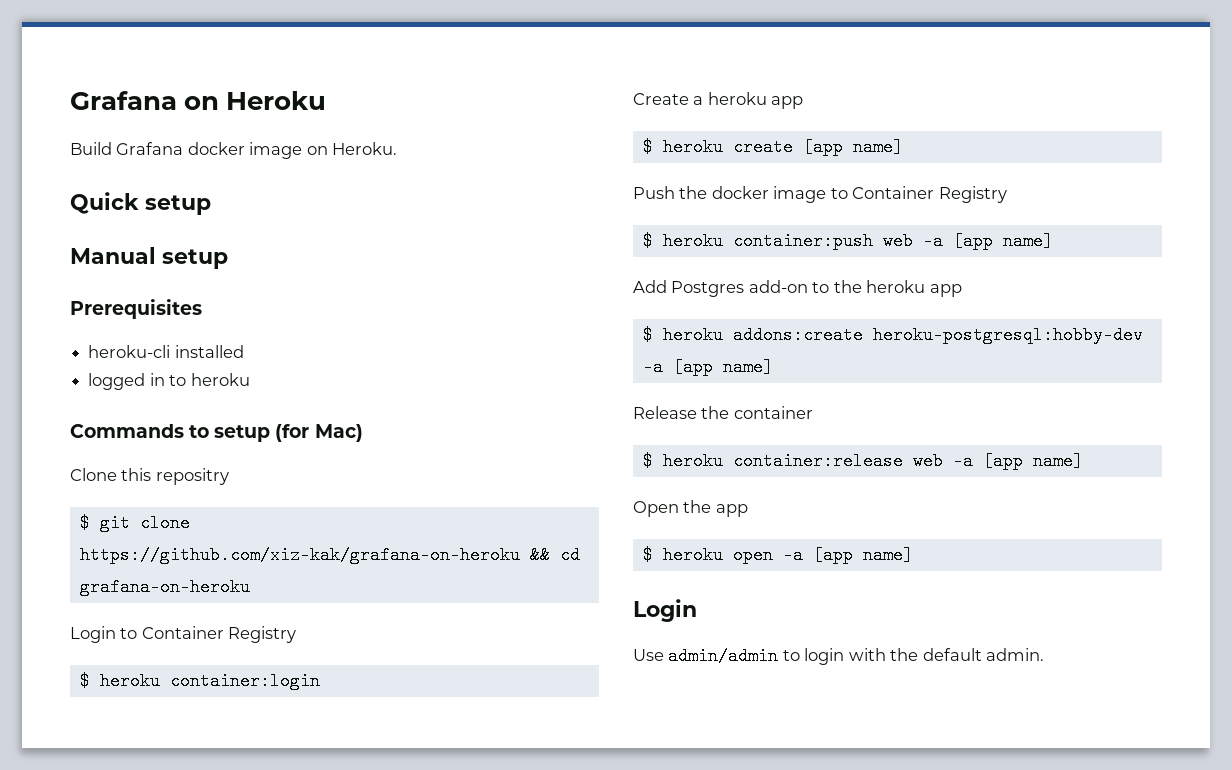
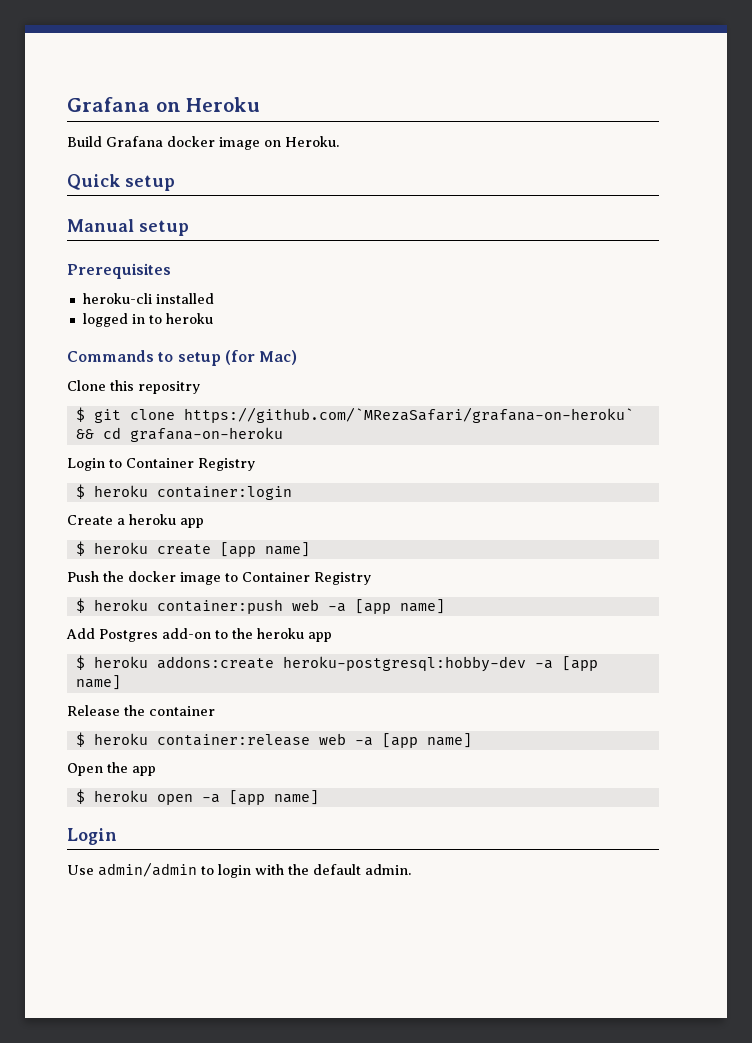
[79,546,520,564] https://github.com/xiz-kak/grafana-on-heroku -> [183,407,634,423] https://github.com/`MRezaSafari/grafana-on-heroku`

